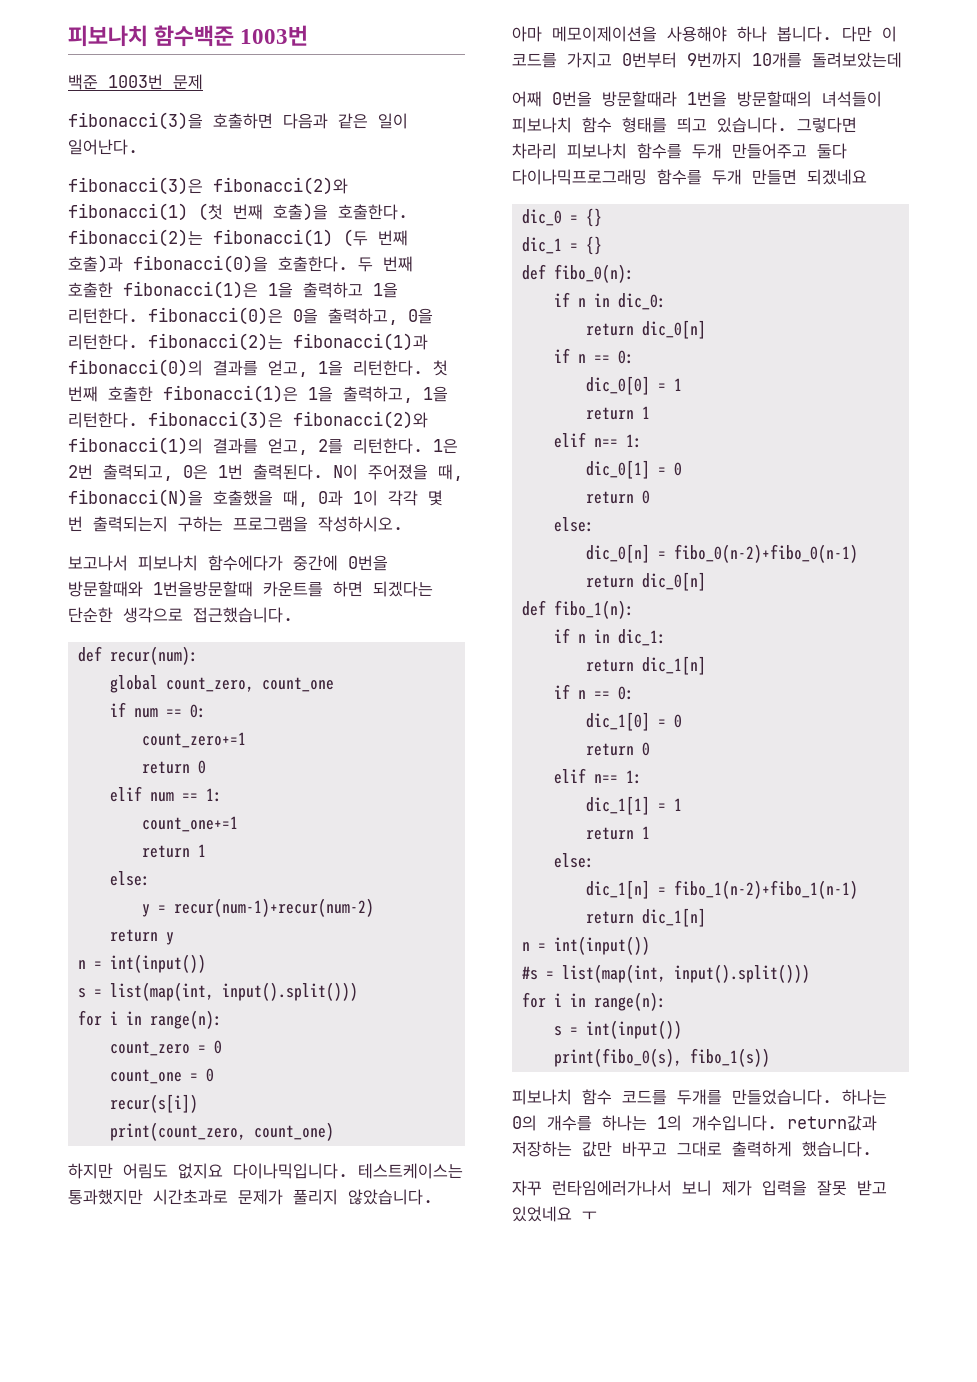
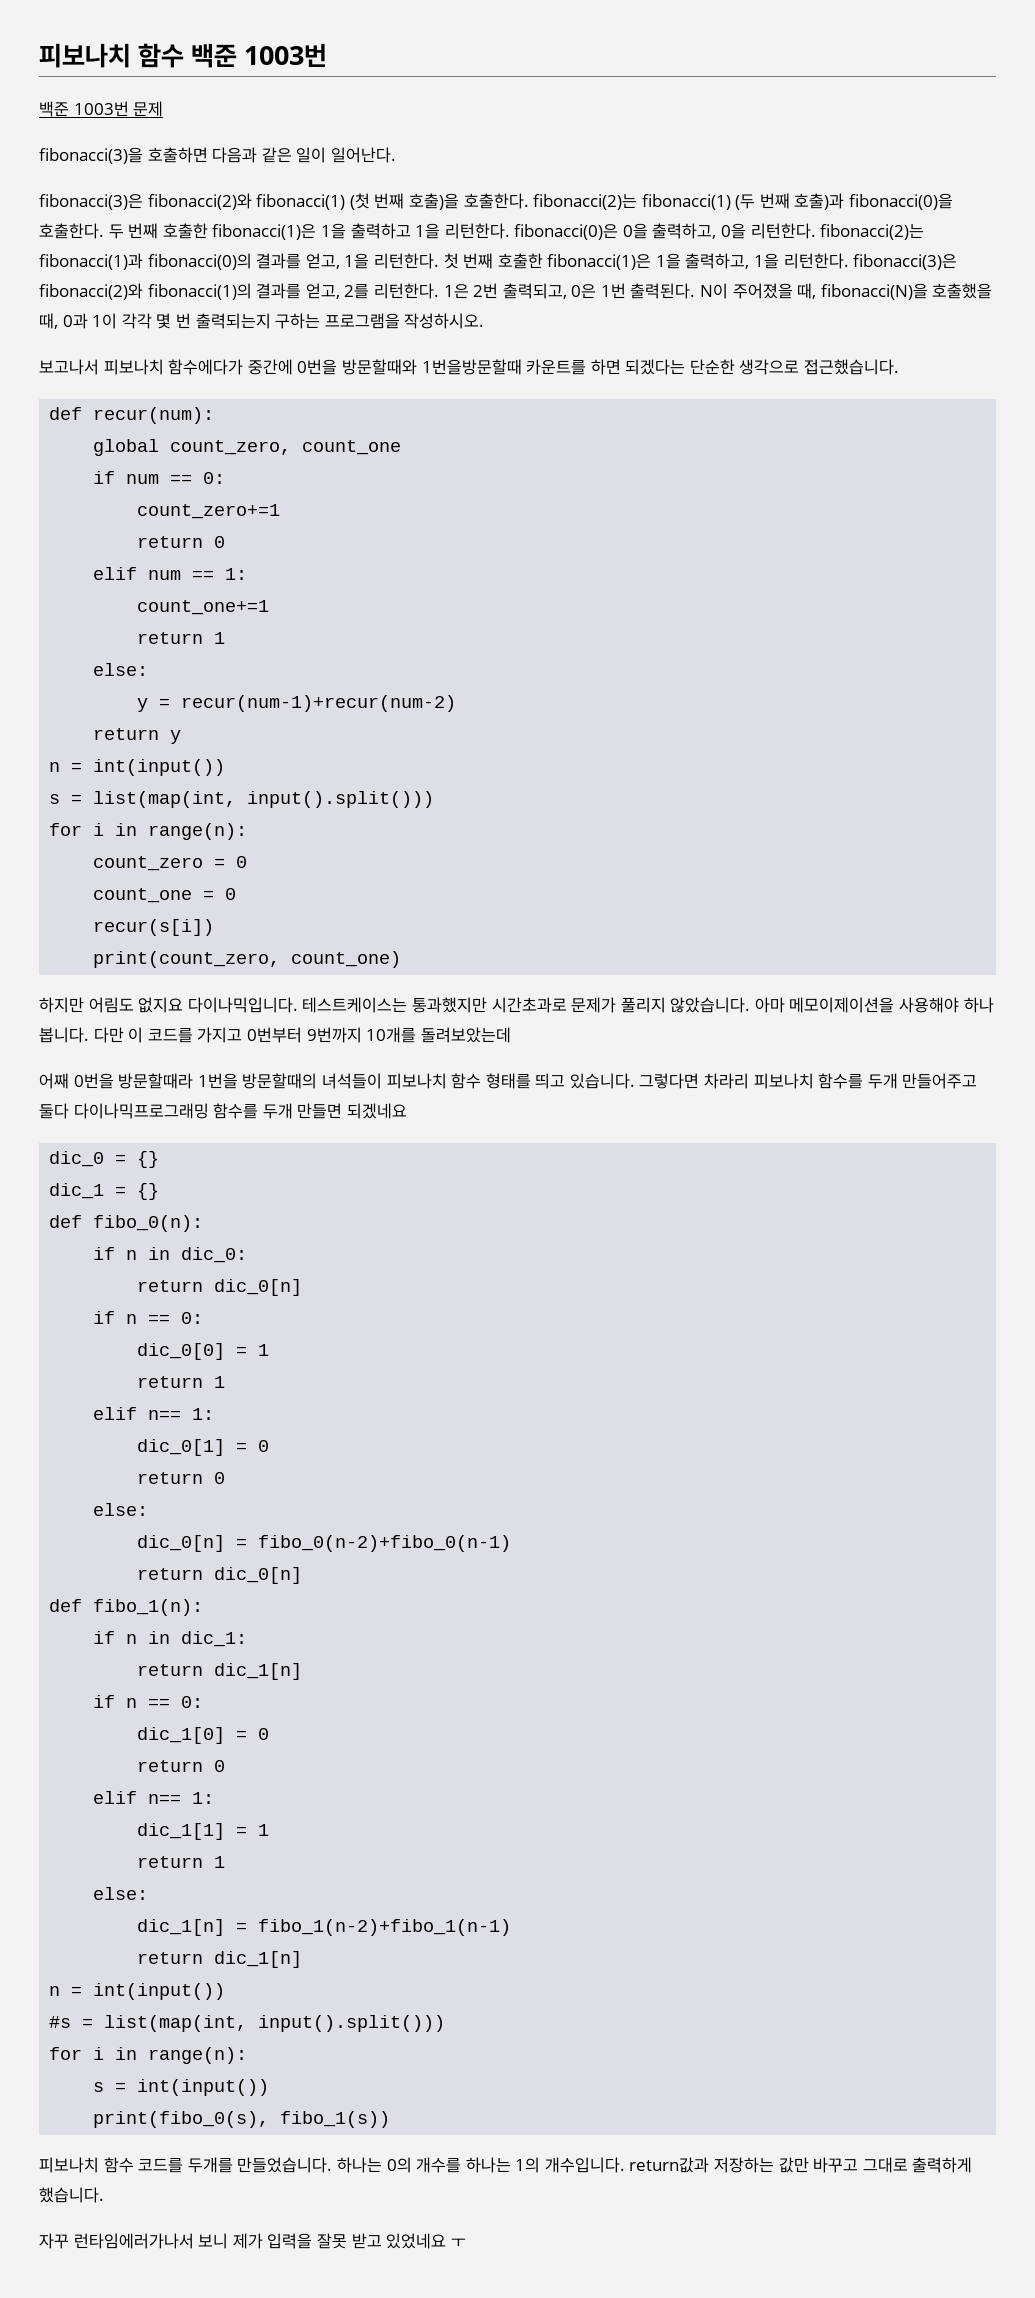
[68,25,235,47] 피보나치 함수백준 -> [39,43,238,68] 피보나치 함수 백준

